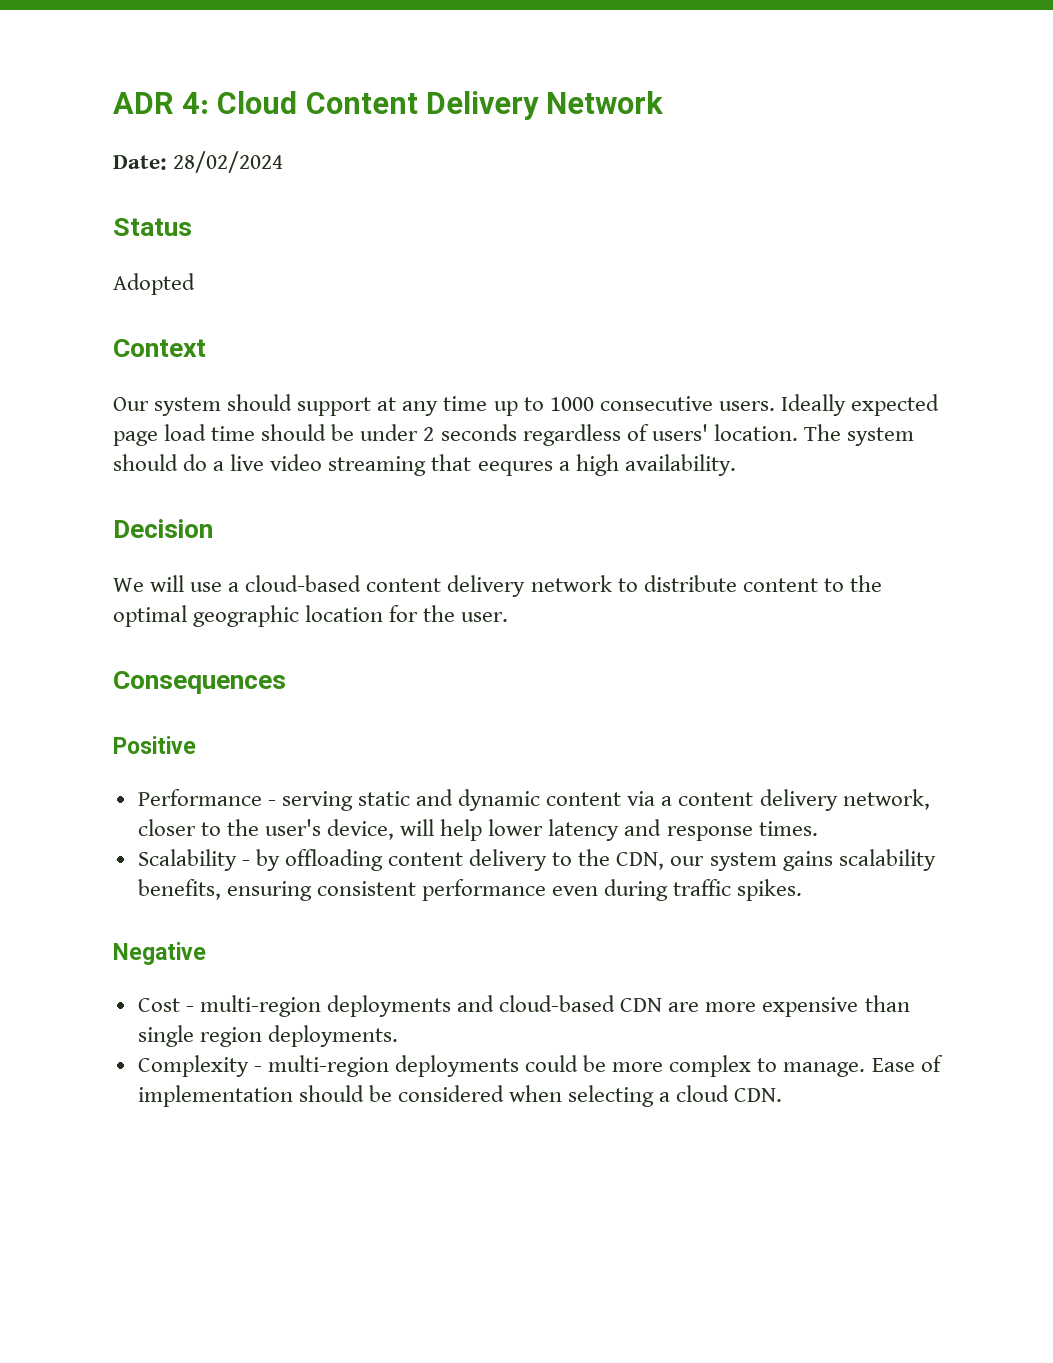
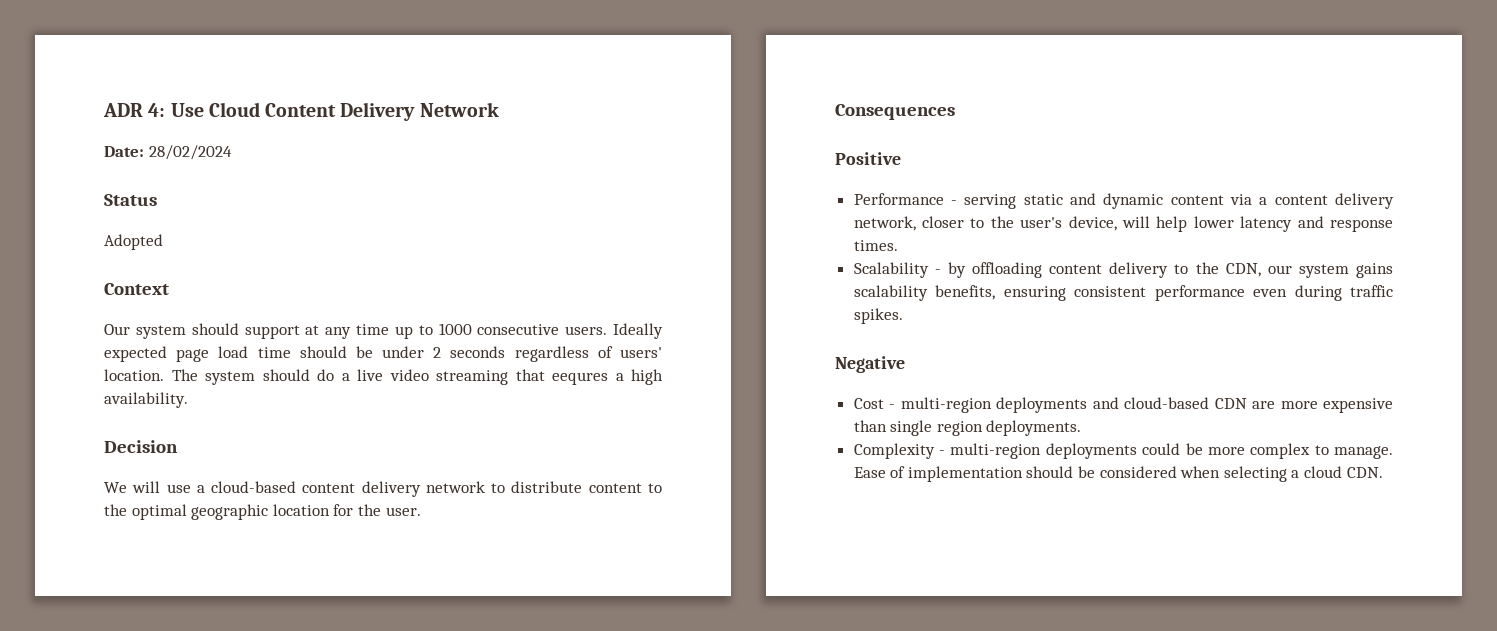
(210, 103) none -> [170,103,204,117] Use

